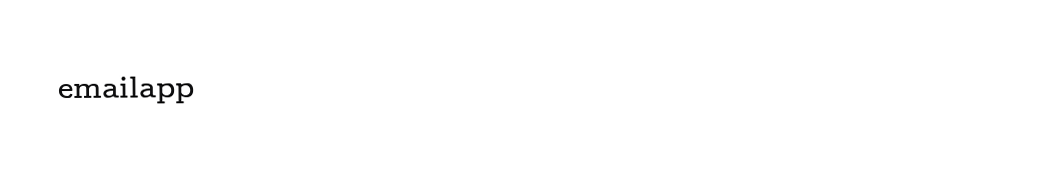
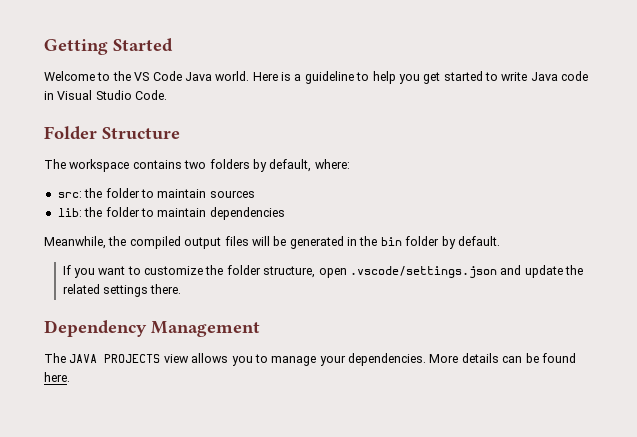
[57,76,195,105] emailapp -> [44,38,173,55] [44,71,589,84] [44,90,168,100] [44,126,180,140] [44,159,350,172] [57,188,255,198] [57,207,285,220] [44,236,500,249] [62,265,584,278] [62,284,182,297] [44,320,260,337] [44,353,576,366] [44,372,70,382] Getting Started // Welcome to the VS Code Java world. Here is a guideline to help you get started to write Java code in Visual Studio Code. // Folder Structure // The workspace contains two folders by default, where: // src: the folder to maintain sources // lib: the folder to maintain dependencies // Meanwhile, the compiled output files will be generated in the bin folder by default. // If you want to customize the folder structure, open .vscode/settings.json and update the related settings there. // Dependency Management // The JAVA PROJECTS view allows you to manage your dependencies. More details can be found here.

